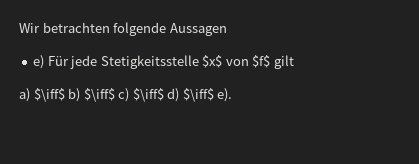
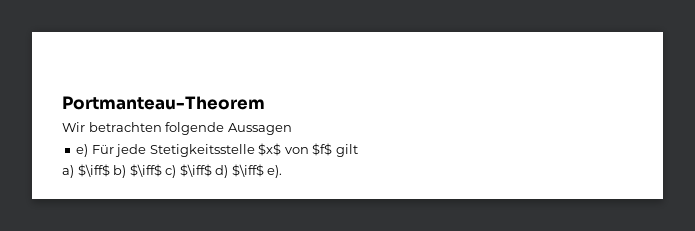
(19, 28) none -> [62,96,265,110] Portmanteau-Theorem //

